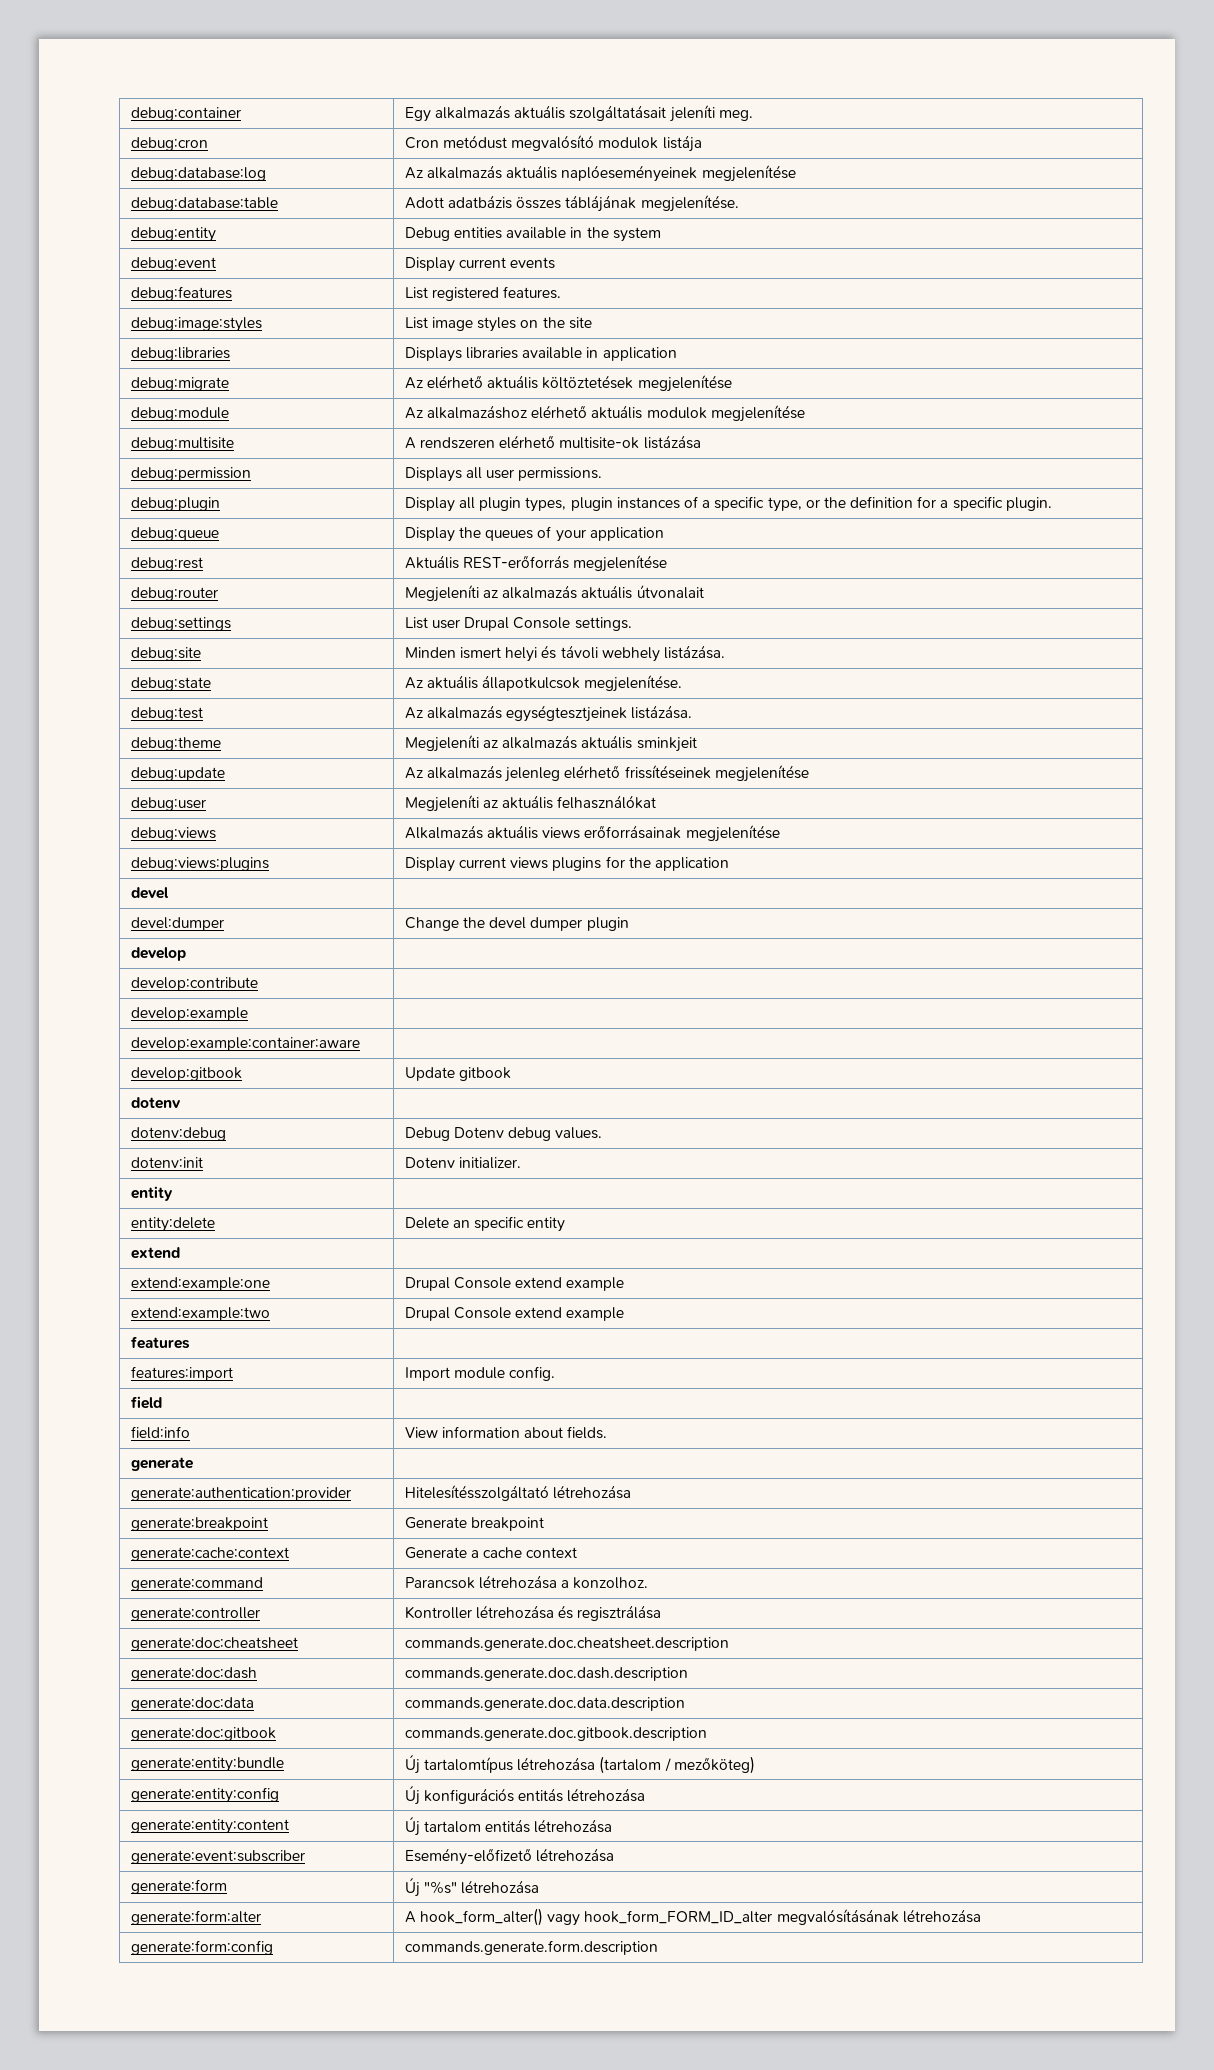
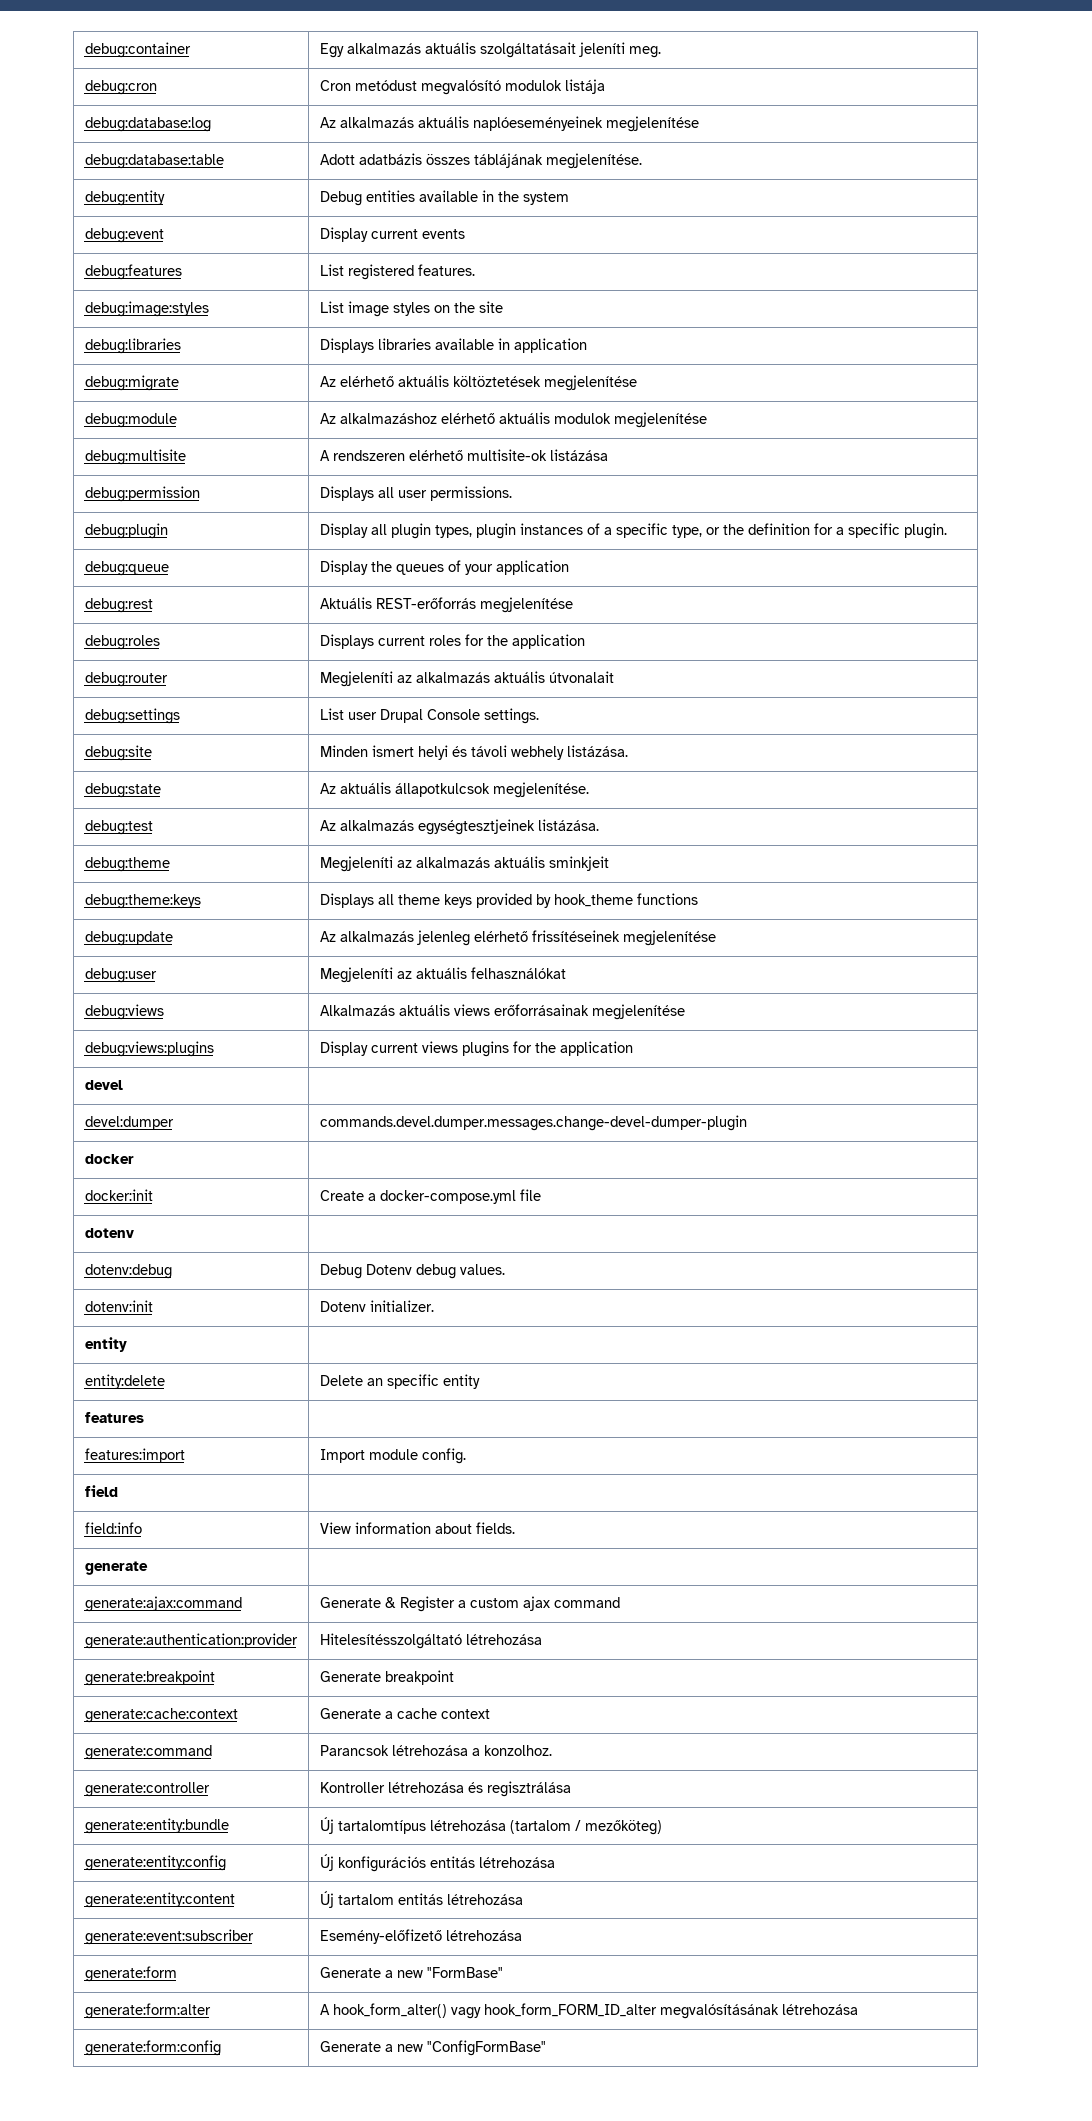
(668, 563) none -> [84,635,160,650] [319,634,585,649] // debug:roles | Displays current roles for the application
(697, 744) none -> [84,894,201,909] [319,893,698,908] // debug:theme:keys | Displays all theme keys provided by hook_theme functions
[404,917,629,931] [130,947,186,961] [130,977,258,991] [130,1007,248,1021] [130,1037,360,1051] [130,1067,242,1081] [404,1067,512,1081] Change the devel dumper plugin // develop | // develop:contribute | // develop:example | // develop:example:container:aware | // develop:gitbook | Update gitbook -> [319,1115,747,1131] [84,1154,134,1164] [84,1189,153,1201] [319,1189,541,1204] commands.devel.dumper.messages.change-devel-dumper-plugin // docker | // docker:init | Create a docker-compose.yml file
[130,1247,180,1259] [130,1277,270,1291] [404,1277,625,1291] [130,1307,270,1321] [404,1307,625,1321] // extend | // extend:example:one | Drupal Console extend example // extend:example:two | Drupal Console extend example -> (480, 1381) none
(193, 1464) none -> [84,1596,242,1612] [319,1596,620,1612] // generate:ajax:command | Generate & Register a custom ajax command
[130,1637,298,1651] [404,1637,729,1651] [130,1667,257,1681] [404,1667,688,1681] [130,1697,254,1711] [404,1697,685,1711] [130,1727,276,1741] [404,1727,707,1741] // generate:doc:cheatsheet | commands.generate.doc.cheatsheet.description // generate:doc:dash | commands.generate.doc.dash.description // generate:doc:data | commands.generate.doc.data.description // generate:doc:gitbook | commands.generate.doc.gitbook.description -> (571, 1789) none
[404,1877,540,1897] Új "%s" létrehozása -> [319,1967,503,1978] Generate a new "FormBase"
[404,1940,658,1955] commands.generate.form.description -> [319,2040,546,2056] Generate a new "ConfigFormBase"

